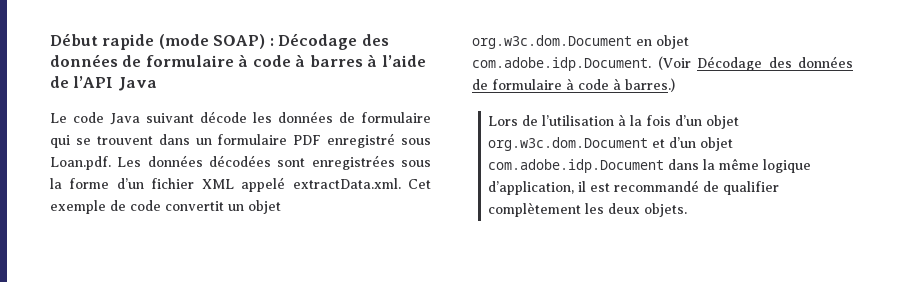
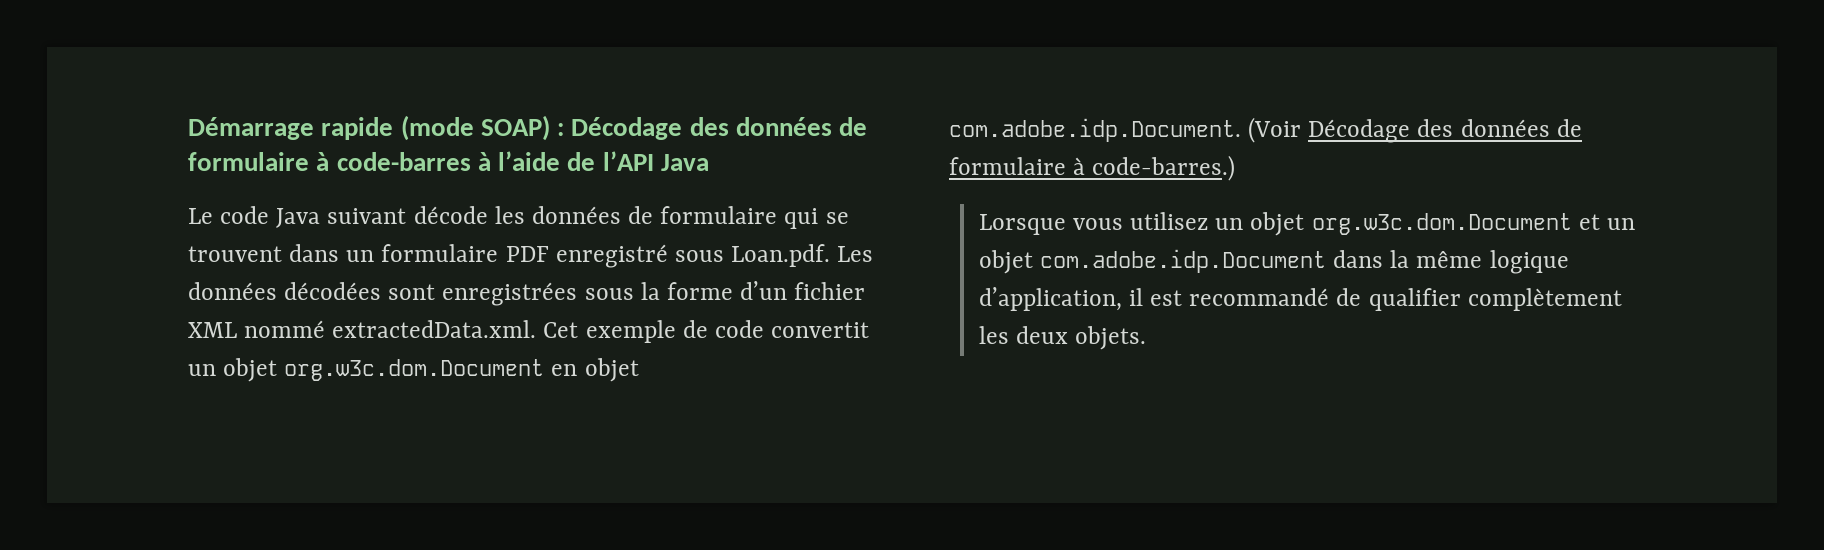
[50,33,98,46] Début -> [188,117,314,140] Démarrage
[252,55,363,67] code à barres -> [336,152,471,171] code-barres
[241,177,401,192] appelé extractData.xml. -> [244,320,537,338] nommé extractedData.xml.
[578,78,675,92] [488,114,703,126] code à barres.) // Lors de l’utilisation à la fois d’un -> [1092,155,1236,181] [978,212,1244,235] code-barres.) // Lorsque vous utilisez un
[669,137,697,148] d’un -> [1606,218,1635,230] un

